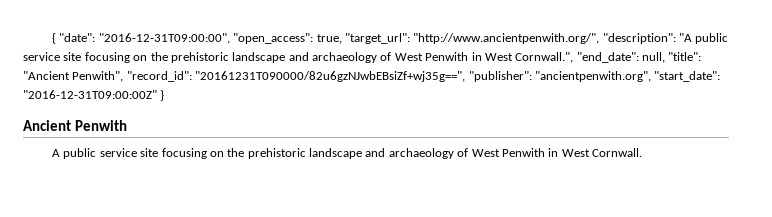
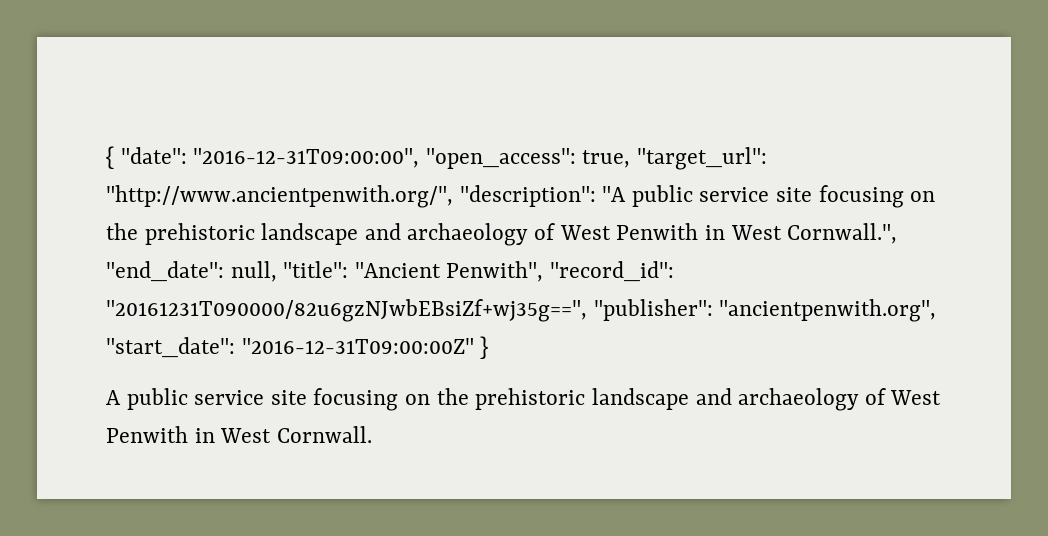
[23,120,127,131] // Ancient Penwith -> (489, 347) none

